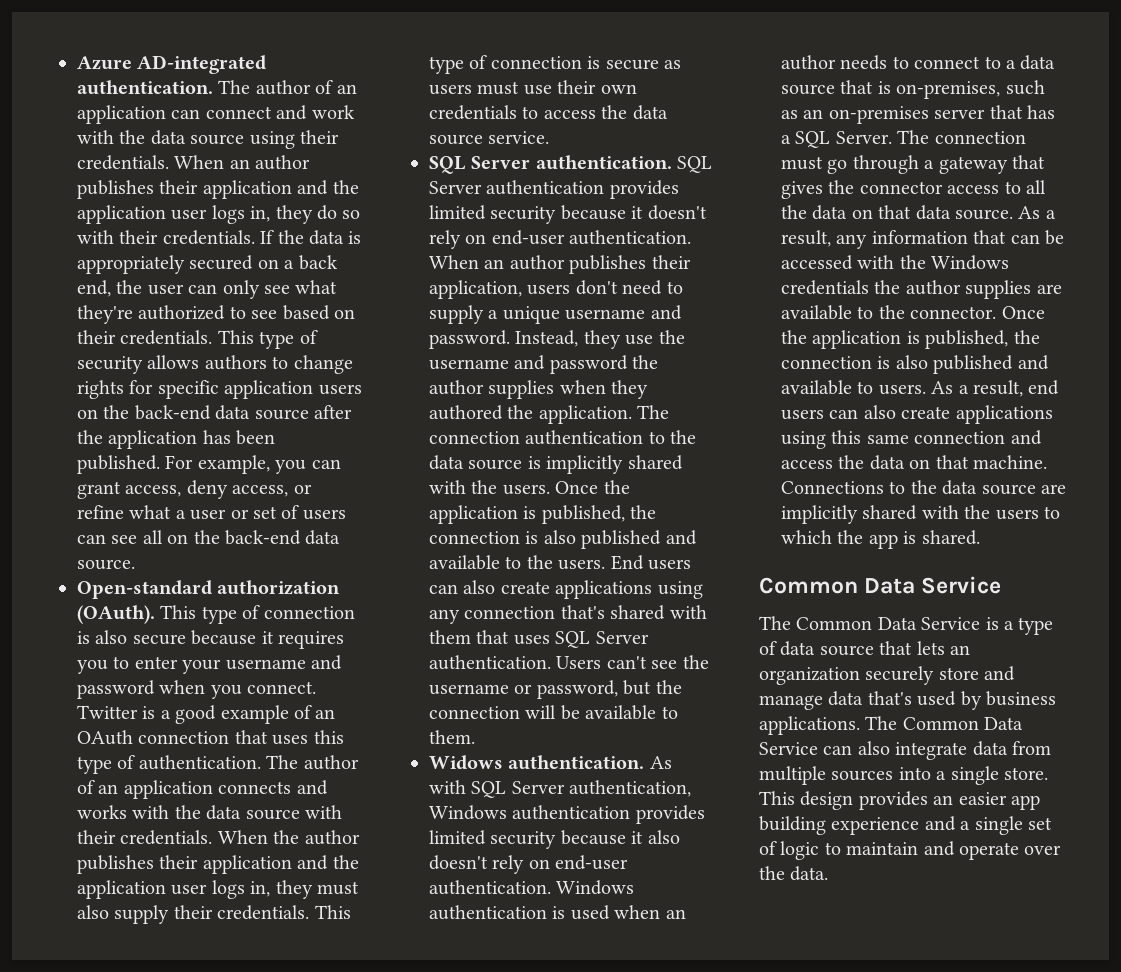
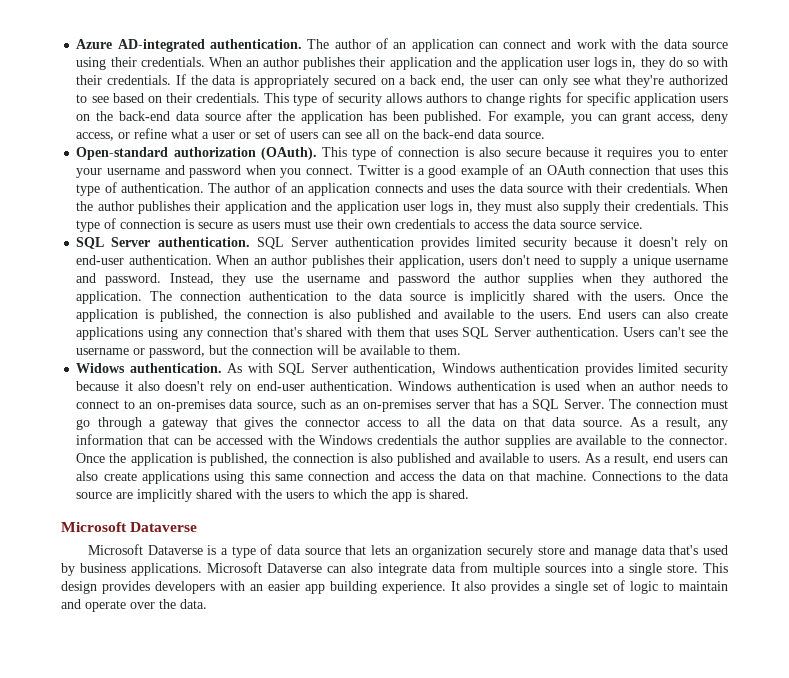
[77,805,170,819] works with -> [451,186,475,193] uses
[1006,55,1056,70] [781,80,1001,99] a data source that is on-premises, -> [139,399,297,412] an on-premises data source,
[759,576,1002,594] [759,616,981,630] Common Data Service // The Common Data Service -> [61,522,198,532] [87,544,203,555] Microsoft Dataverse // Microsoft Dataverse
[865,716,1024,730] [759,742,818,755] The Common Data Service -> [207,562,322,573] Microsoft Dataverse
(928, 800) none -> [154,581,245,594] developers with
[831,816,956,835] experience and -> [381,581,540,594] experience. It also provides

